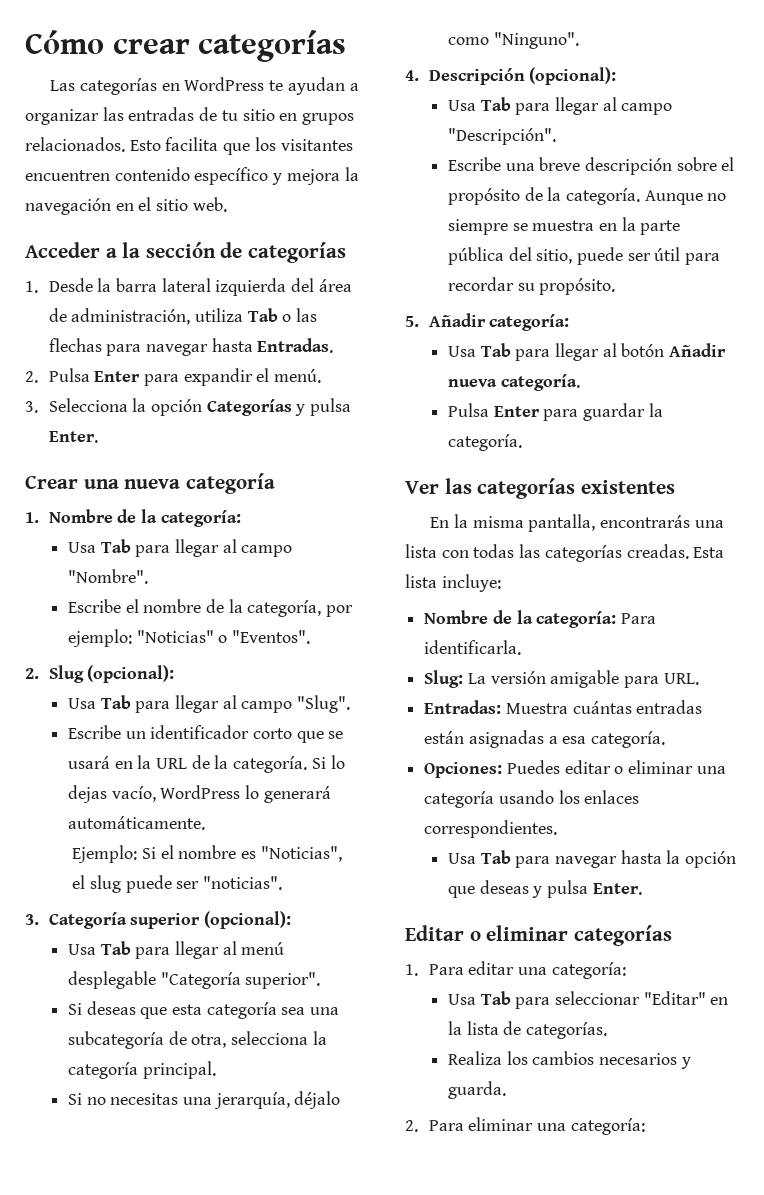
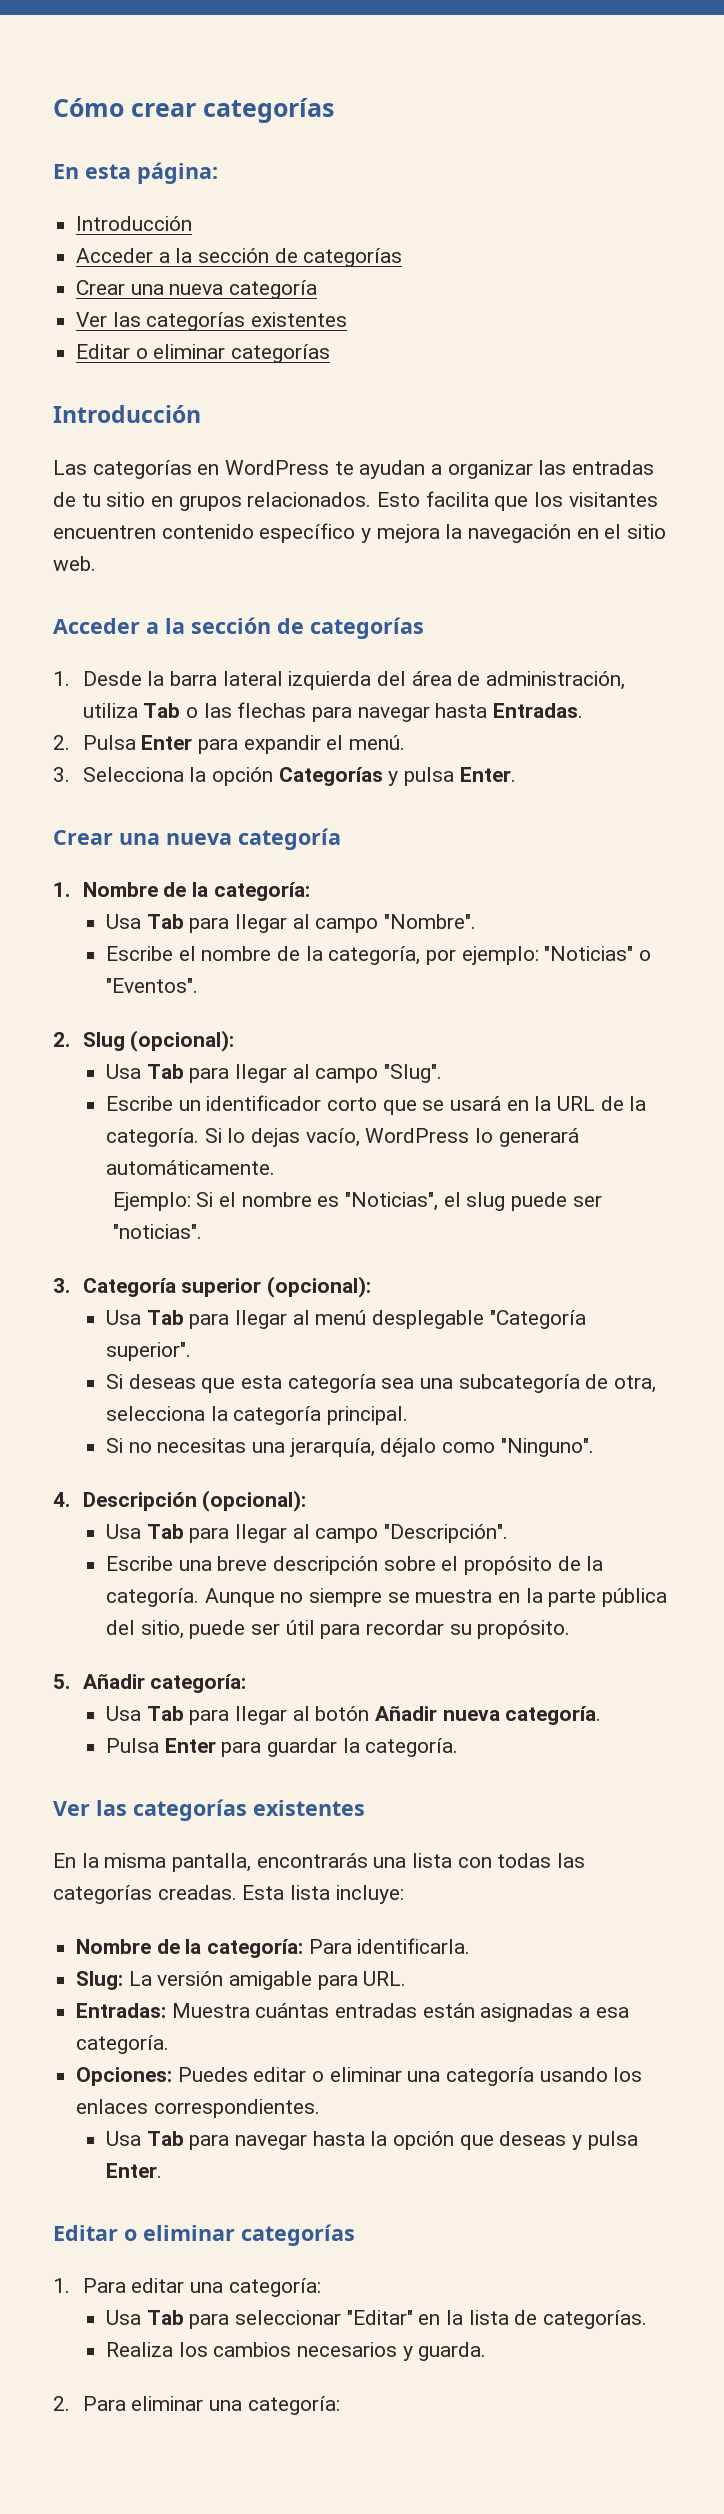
(347, 46) none -> [53,162,218,184] [76,216,193,231] [76,248,403,267] [76,280,318,299] [76,312,348,331] [76,344,331,363] [53,405,201,423] // En esta página: // Introducción // Acceder a la sección de categorías // Crear una nueva categoría // Ver las categorías existentes // Editar o eliminar categorías // Introducción

